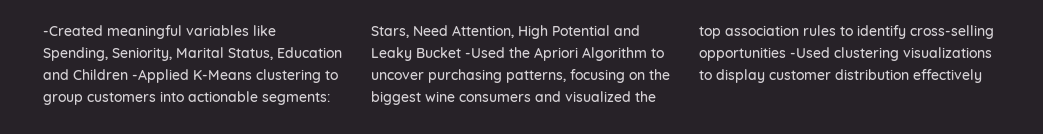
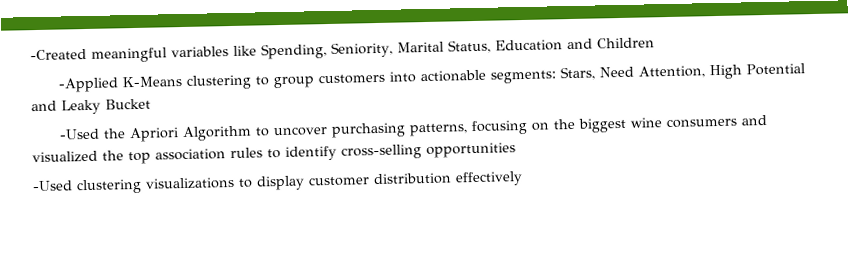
(128, 74) none -> (655, 43) //
(461, 52) none -> (151, 104) //
(786, 54) none -> (516, 150) //

